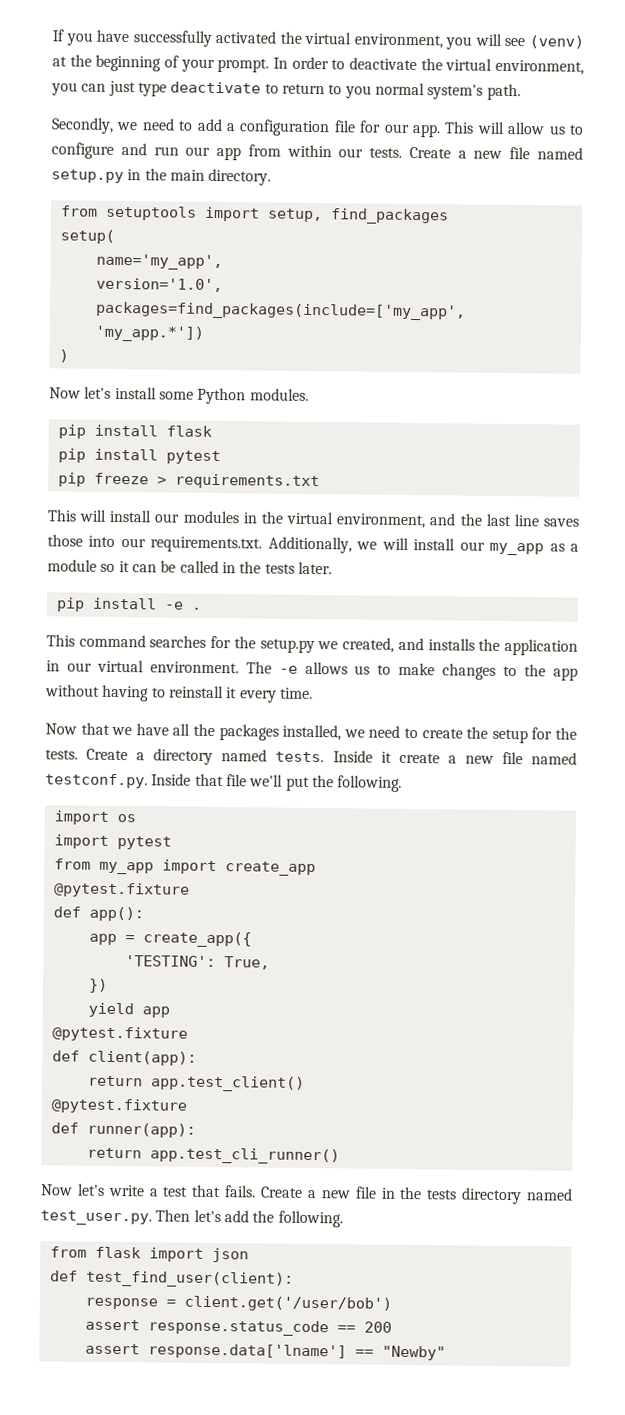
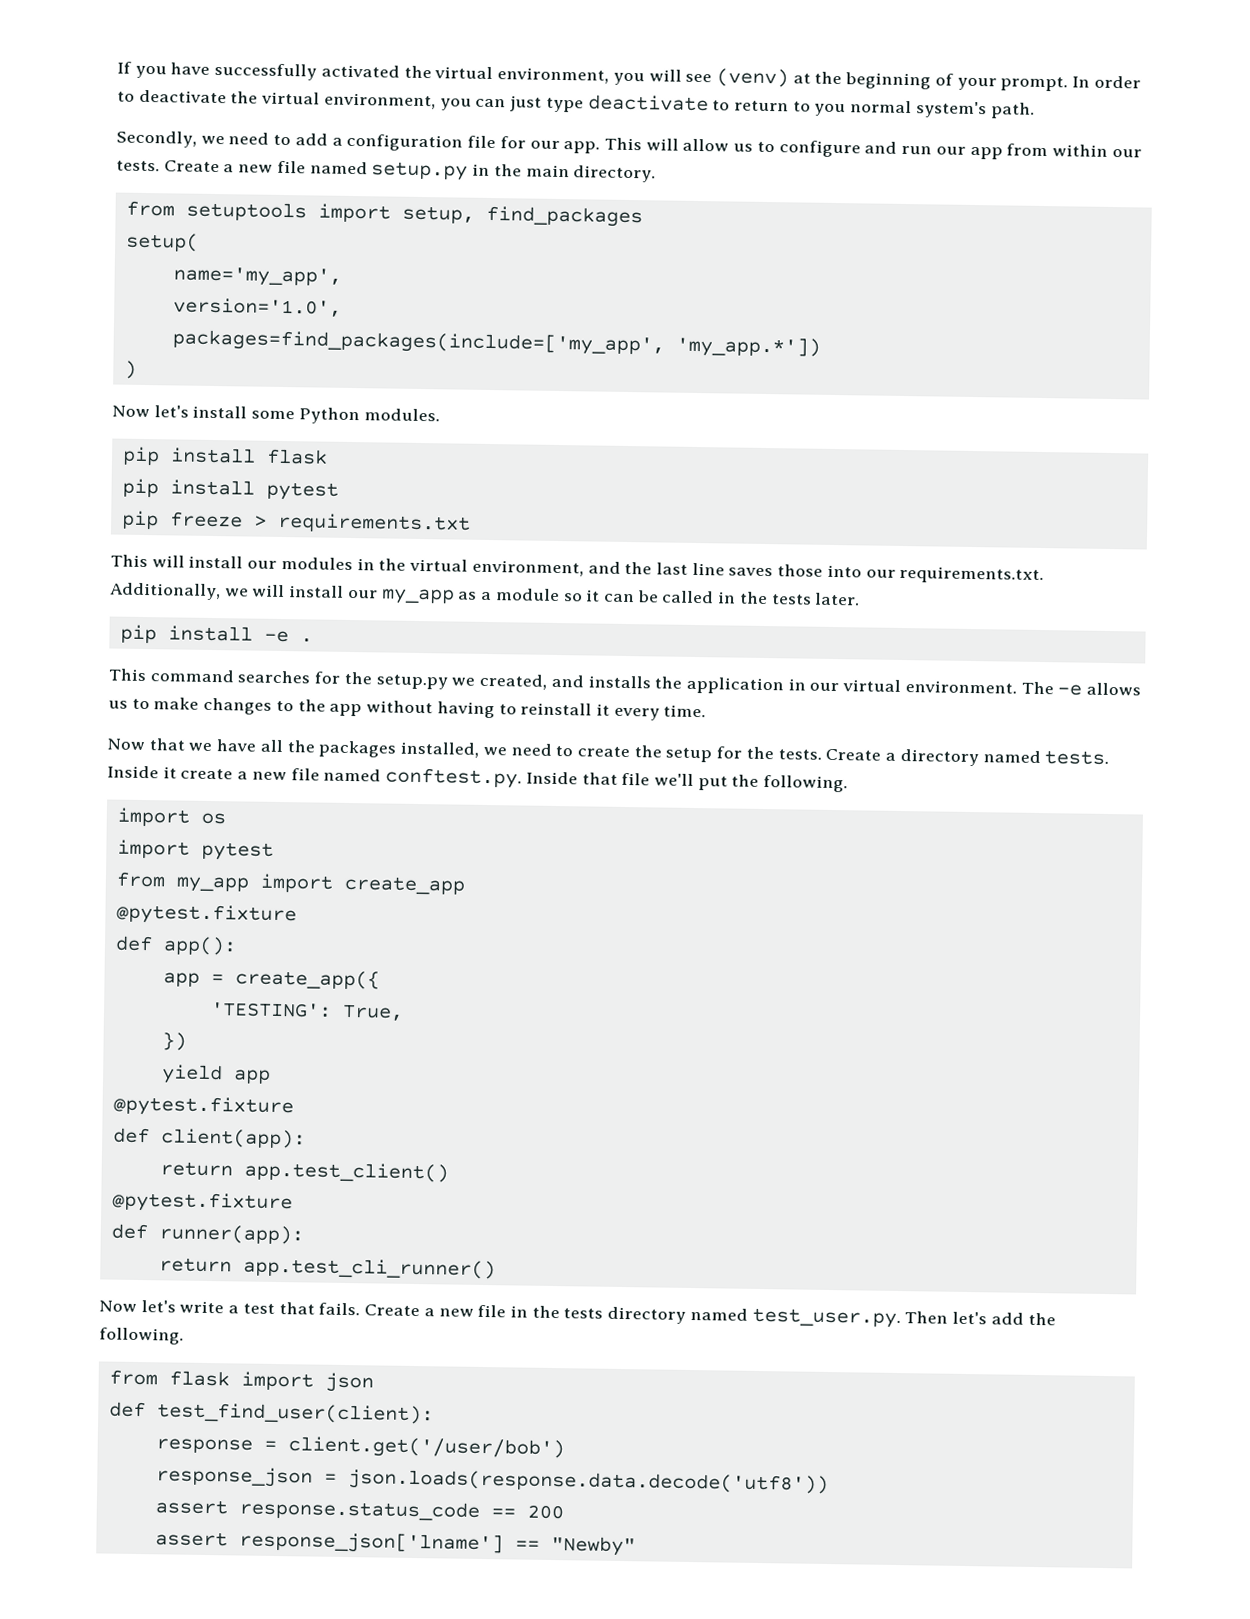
[45,773,148,789] testconf.py. -> [385,767,523,789] conftest.py.
(392, 1303) none -> [155,1466,829,1496] // response_json = json.loads(response.data.decode('utf8'))
[147,1343,347,1360] response.data['lname'] -> [238,1531,504,1555] response_json['lname']

